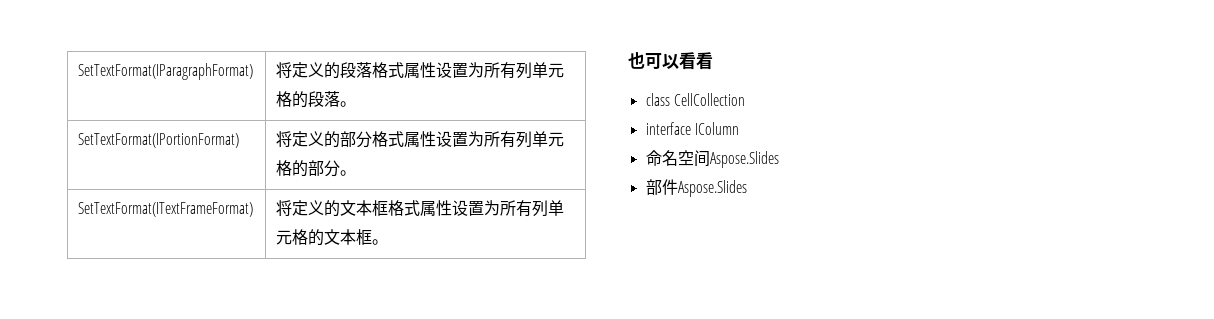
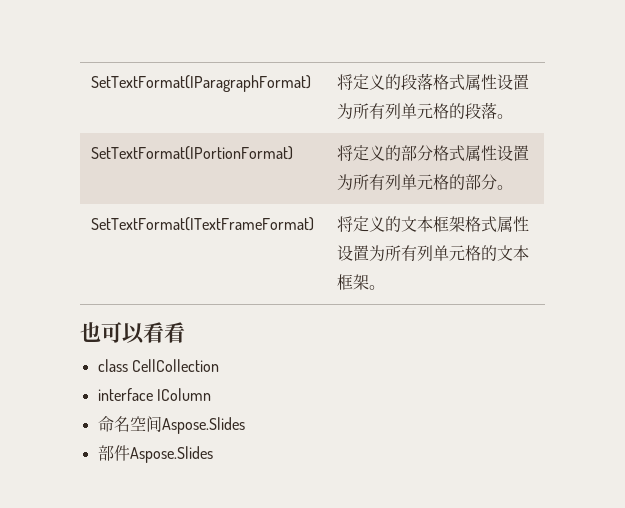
(389, 208) none -> [449,216,466,232] 架
(373, 237) none -> [353,274,370,290] 架

